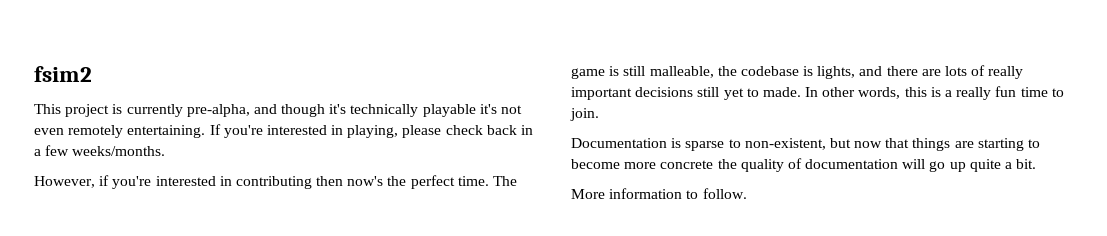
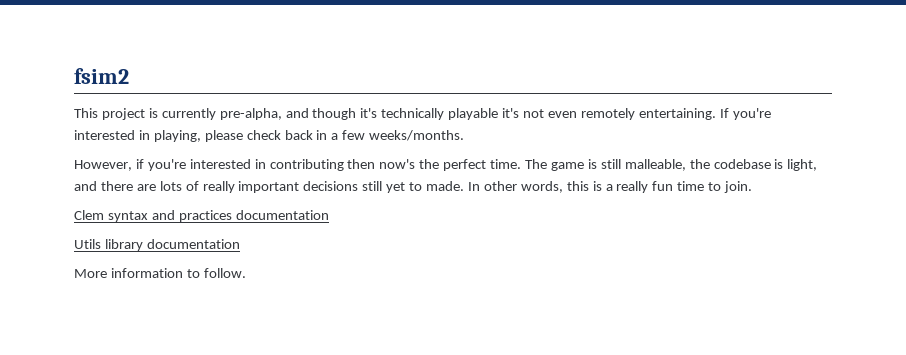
[817,66,856,79] lights, -> [787,159,818,171] light,
[571,138,1041,151] [571,158,1037,172] Documentation is sparse to non-existent, but now that things are starting to become more concrete the quality of documentation will go up quite a bit. -> [74,210,329,222] [74,239,240,251] Clem syntax and practices documentation // Utils library documentation

